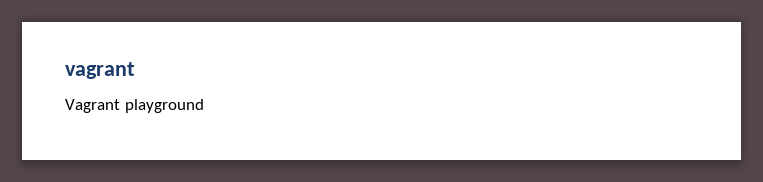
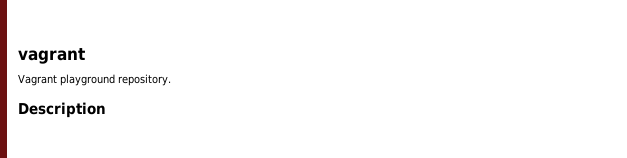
(204, 106) none -> [118,74,171,86] [18,102,106,118] repository. // Description

